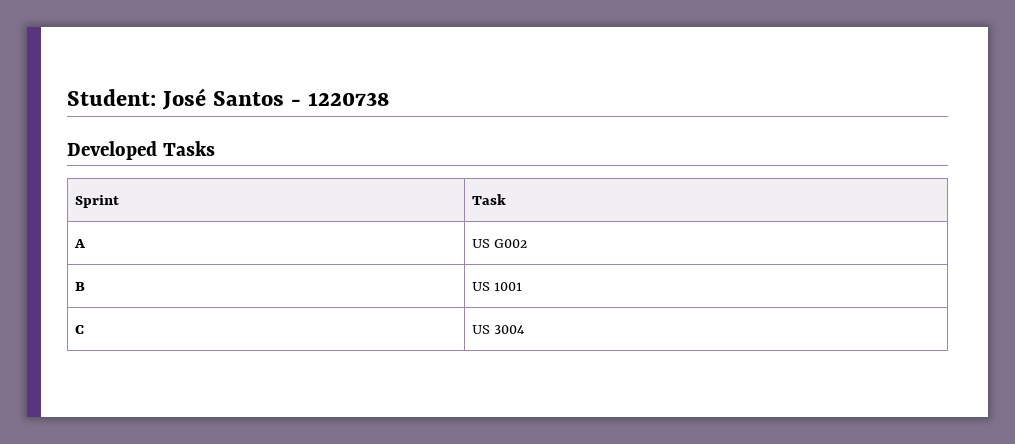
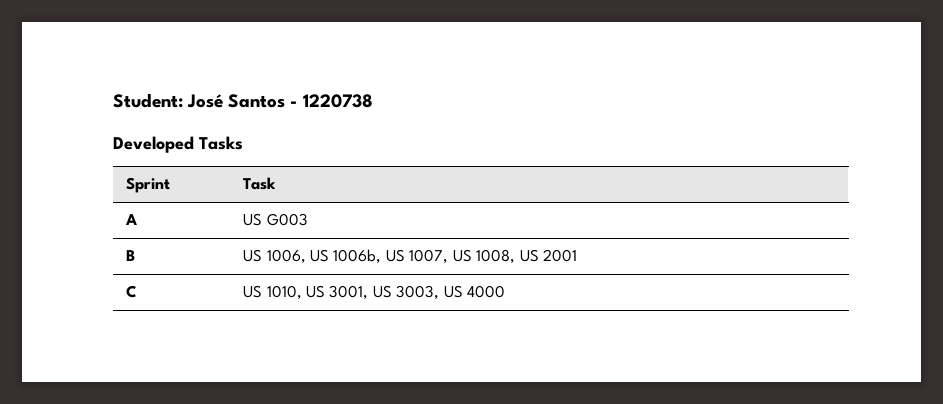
[494,239,528,248] G002 -> [266,213,308,226] G003
[494,282,523,291] [74,325,84,334] [471,325,526,334] 1001 // C | US 3004 -> [266,249,578,264] [126,285,138,298] [243,285,506,300] 1006, US 1006b, US 1007, US 1008, US 2001 // C | US 1010, US 3001, US 3003, US 4000

